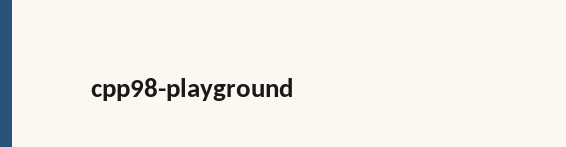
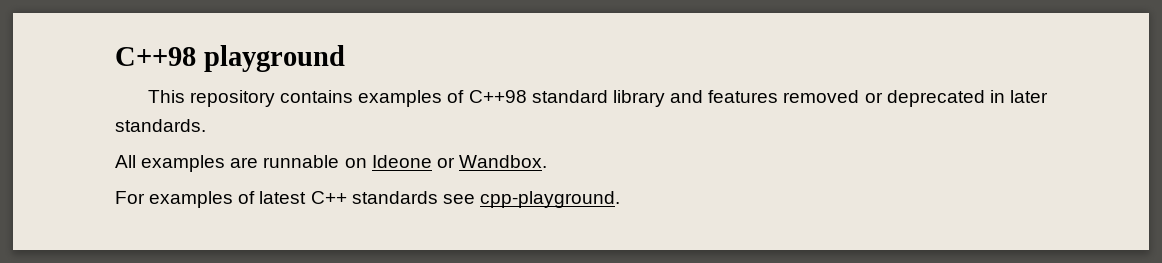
[91,78,293,101] cpp98-playground -> [115,45,345,72] [147,90,1048,107] [115,119,206,132] [115,155,547,172] [115,191,620,208] C++98 playground // This repository contains examples of C++98 standard library and features removed or deprecated in later standards. // All examples are runnable on Ideone or Wandbox. // For examples of latest C++ standards see cpp-playground.

